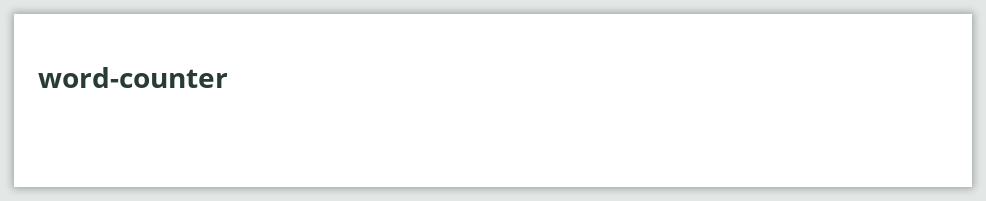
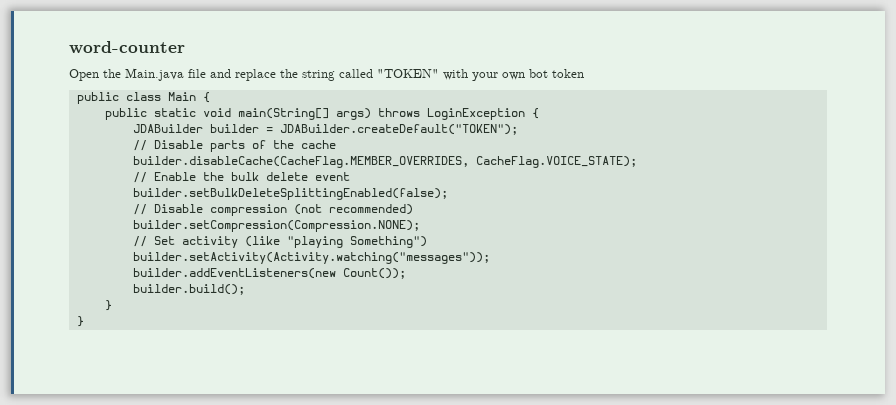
(228, 77) none -> [69,68,584,81] [76,92,210,104] [104,108,539,120] [132,124,518,135] [132,140,336,152] [132,156,637,168] [132,172,350,183] [132,188,448,200] [132,204,413,216] [132,220,420,232] [132,236,427,248] [132,252,490,264] [132,268,406,279] [132,284,245,295] [104,300,112,311] [76,316,84,327] // Open the Main.java file and replace the string called "TOKEN" with your own bot token // public class Main { // public static void main(String[] args) throws LoginException { // JDABuilder builder = JDABuilder.createDefault("TOKEN"); // // Disable parts of the cache // builder.disableCache(CacheFlag.MEMBER_OVERRIDES, CacheFlag.VOICE_STATE); // // Enable the bulk delete event // builder.setBulkDeleteSplittingEnabled(false); // // Disable compression (not recommended) // builder.setCompression(Compression.NONE); // // Set activity (like "playing Something") // builder.setActivity(Activity.watching("messages")); // builder.addEventListeners(new Count()); // builder.build(); // } // }

